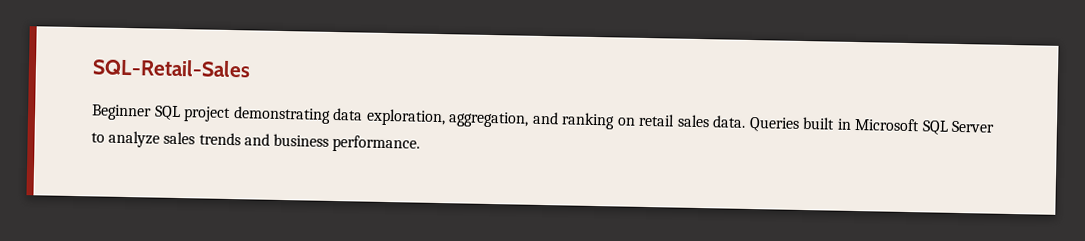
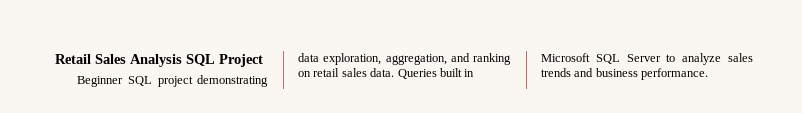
[92,58,251,78] SQL-Retail-Sales -> [55,54,263,67] Retail Sales Analysis SQL Project

